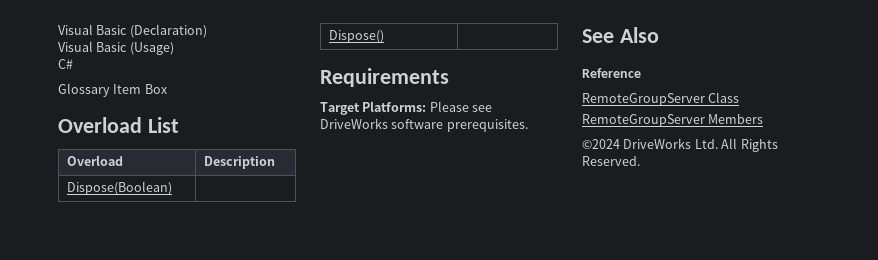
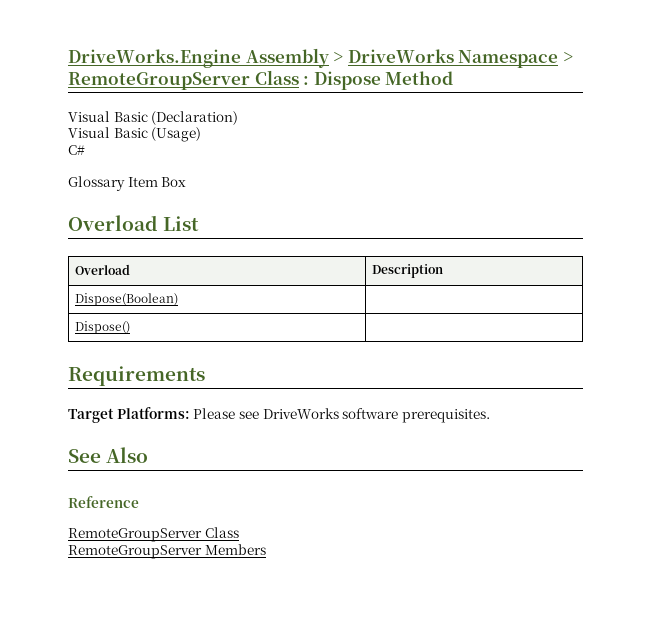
(58, 29) none -> [68,48,573,68] [68,70,454,90] DriveWorks.Engine Assembly > DriveWorks Namespace > RemoteGroupServer Class : Dispose Method //
[582,138,778,152] [582,156,640,166] // ©2024 DriveWorks Ltd. All Rights Reserved. -> (266, 549) none

